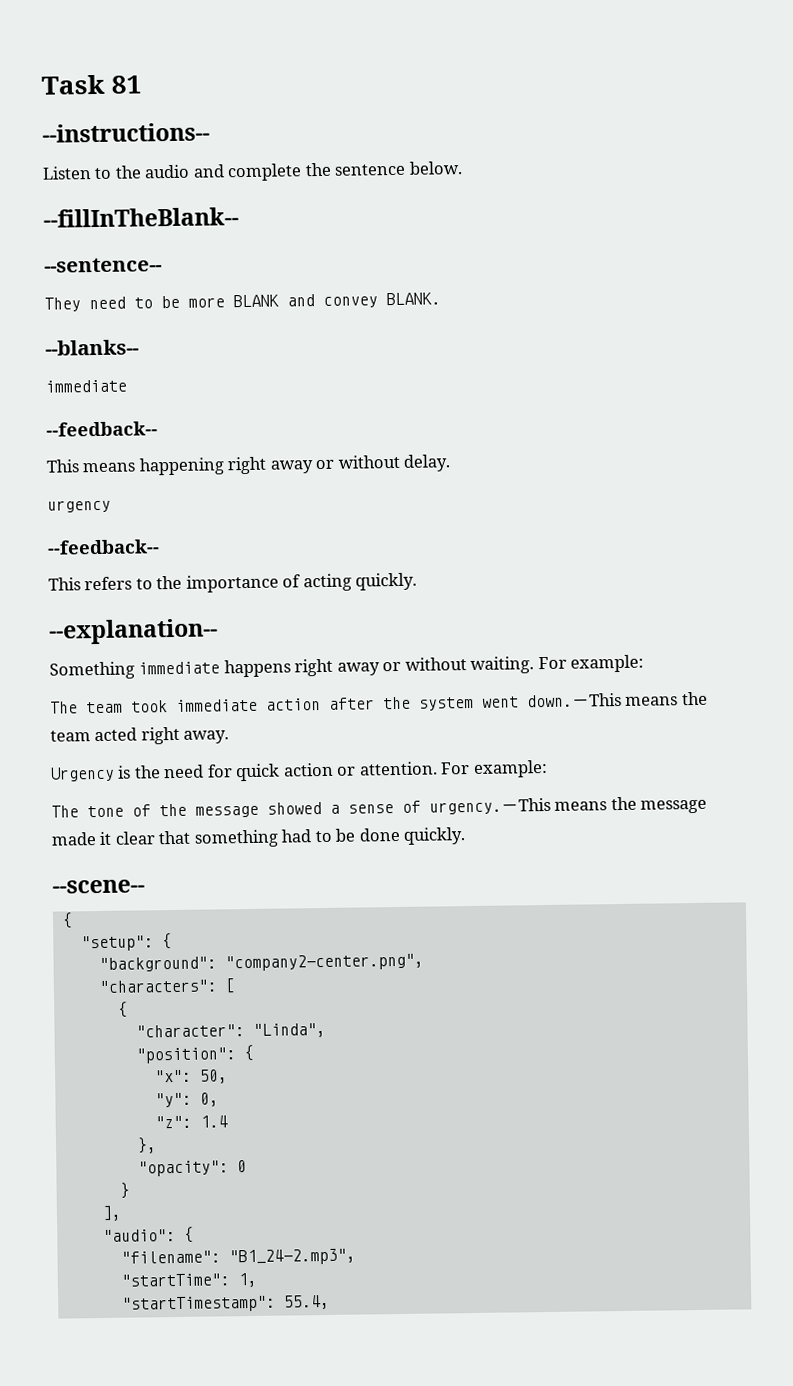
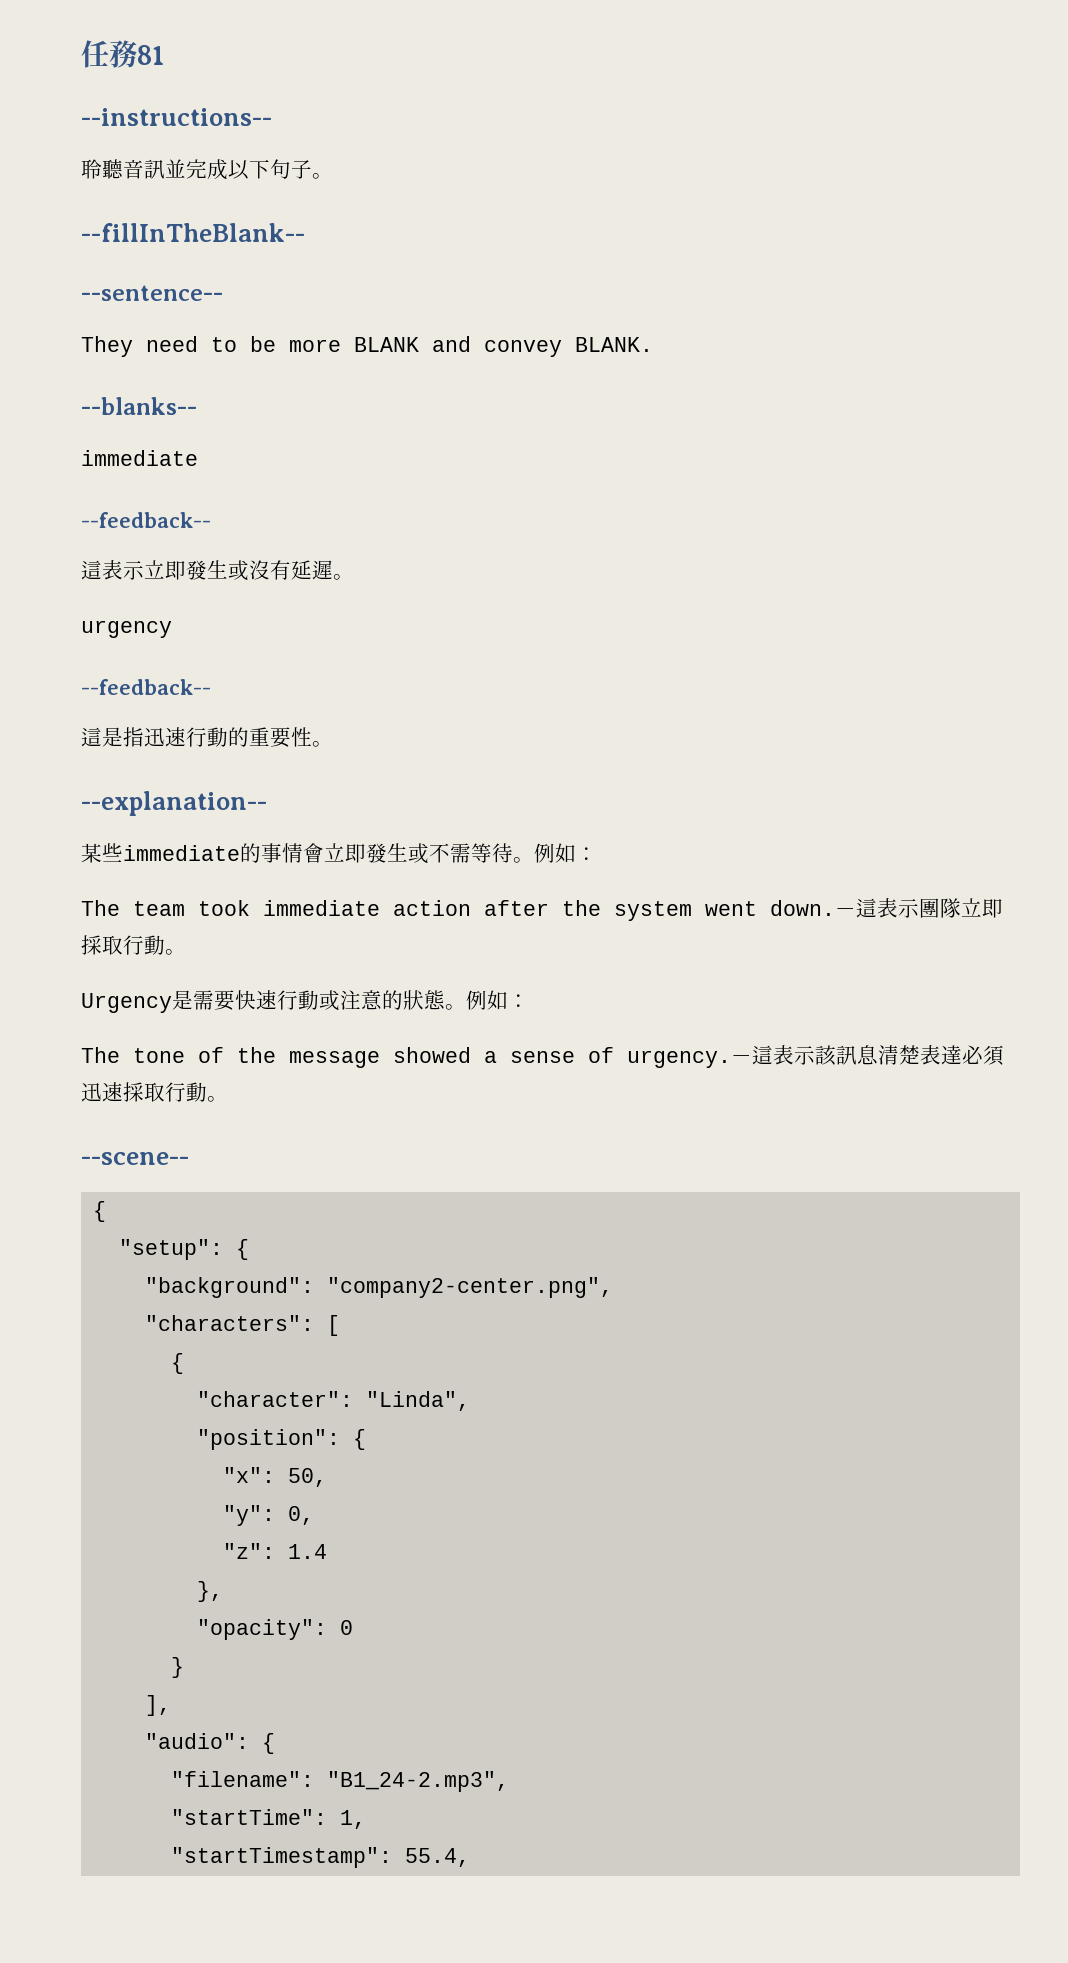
[41,74,105,95] Task -> [81,40,137,68] 任務
[42,161,463,182] Listen to the audio and complete the sentence below. -> [81,159,333,180] 聆聽音訊並完成以下句子。
[46,454,452,476] [47,499,111,513] [47,539,160,555] [48,572,418,593] [48,618,218,645] [49,654,645,680] This means happening right away or without delay. // urgency // --feedback-- // This refers to the importance of acting quickly. // --explanation-- // Something immediate happens right away or without waiting. For example: -> [81,560,354,581] [81,620,172,638] [81,679,211,695] [81,727,333,748] [81,791,267,816] [81,843,597,864] 這表示立即發生或沒有延遲。 // urgency // --feedback-- // 這是指迅速行動的重要性。 // --explanation-- // 某些immediate的事情會立即發生或不需等待。例如：
[589,691,708,707] [50,726,230,745] [50,759,548,782] This means the team acted right away. // Urgency is the need for quick action or attention. For example: -> [856,898,1003,918] [81,935,186,955] [81,990,529,1013] 這表示團隊立即採取行動。 // Urgency是需要快速行動或注意的狀態。例如：
[518,796,708,814] [51,827,467,848] This means the message made it clear that something had to be done quickly. -> [752,1045,1004,1066] [81,1082,228,1102] 這表示該訊息清楚表達必須迅速採取行動。

